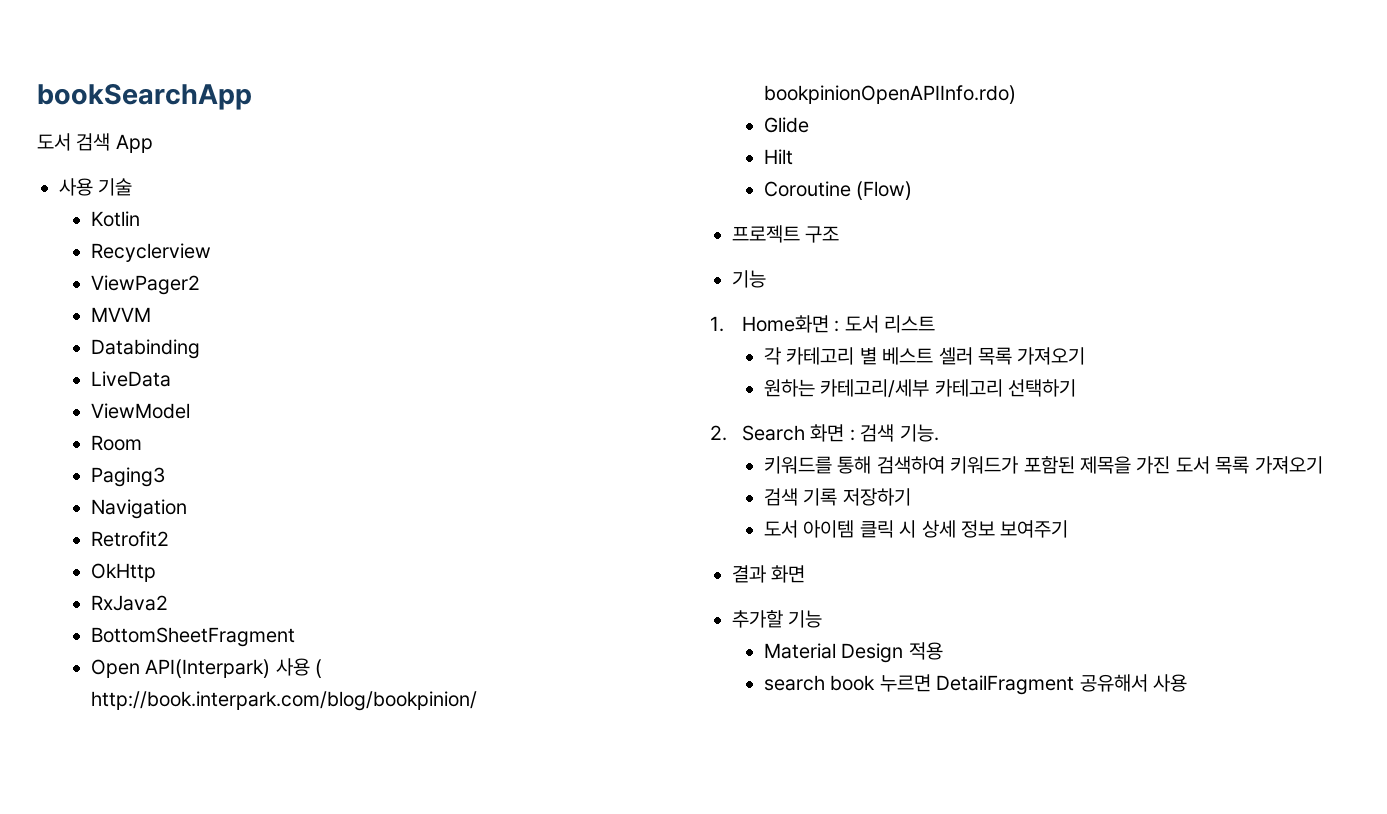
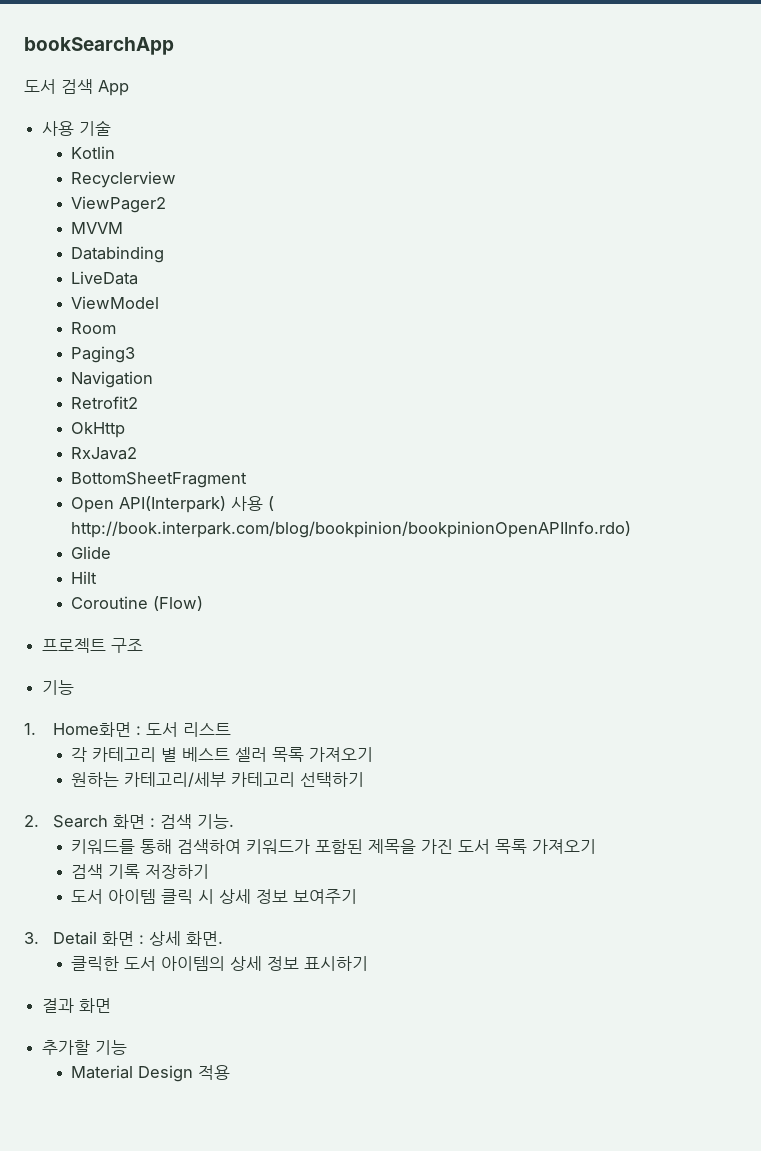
(1069, 529) none -> [24,931,224,946] [71,956,369,971] // 3. Detail 화면 : 상세 화면. // 클릭한 도서 아이템의 상세 정보 표시하기
[763,674,1187,695] // search book 누르면 DetailFragment 공유해서 사용 -> (231, 1072) none

